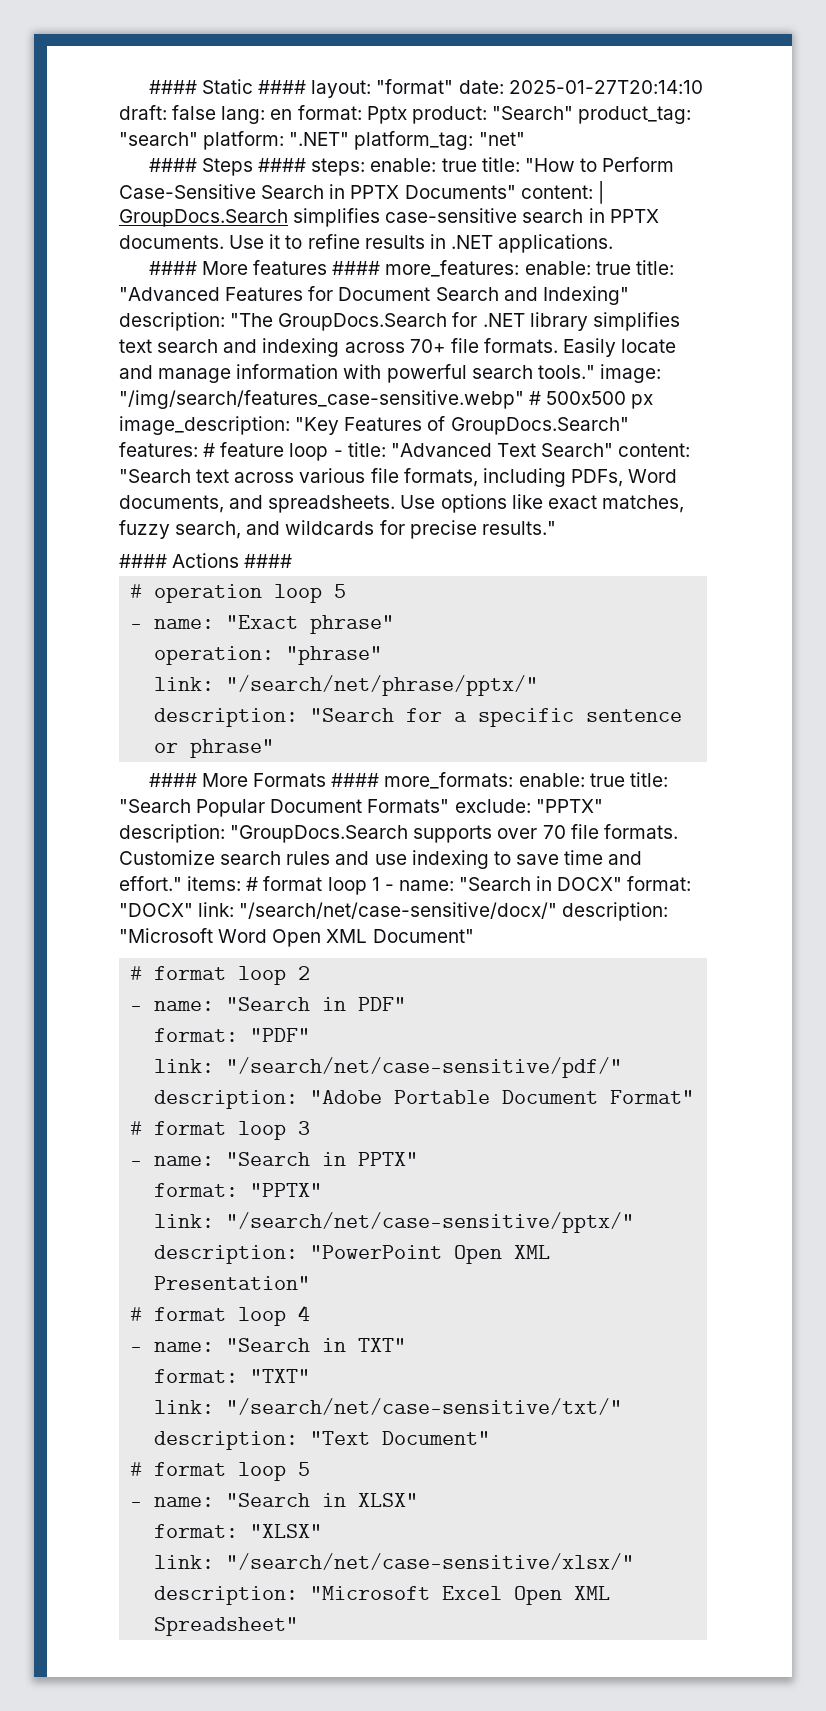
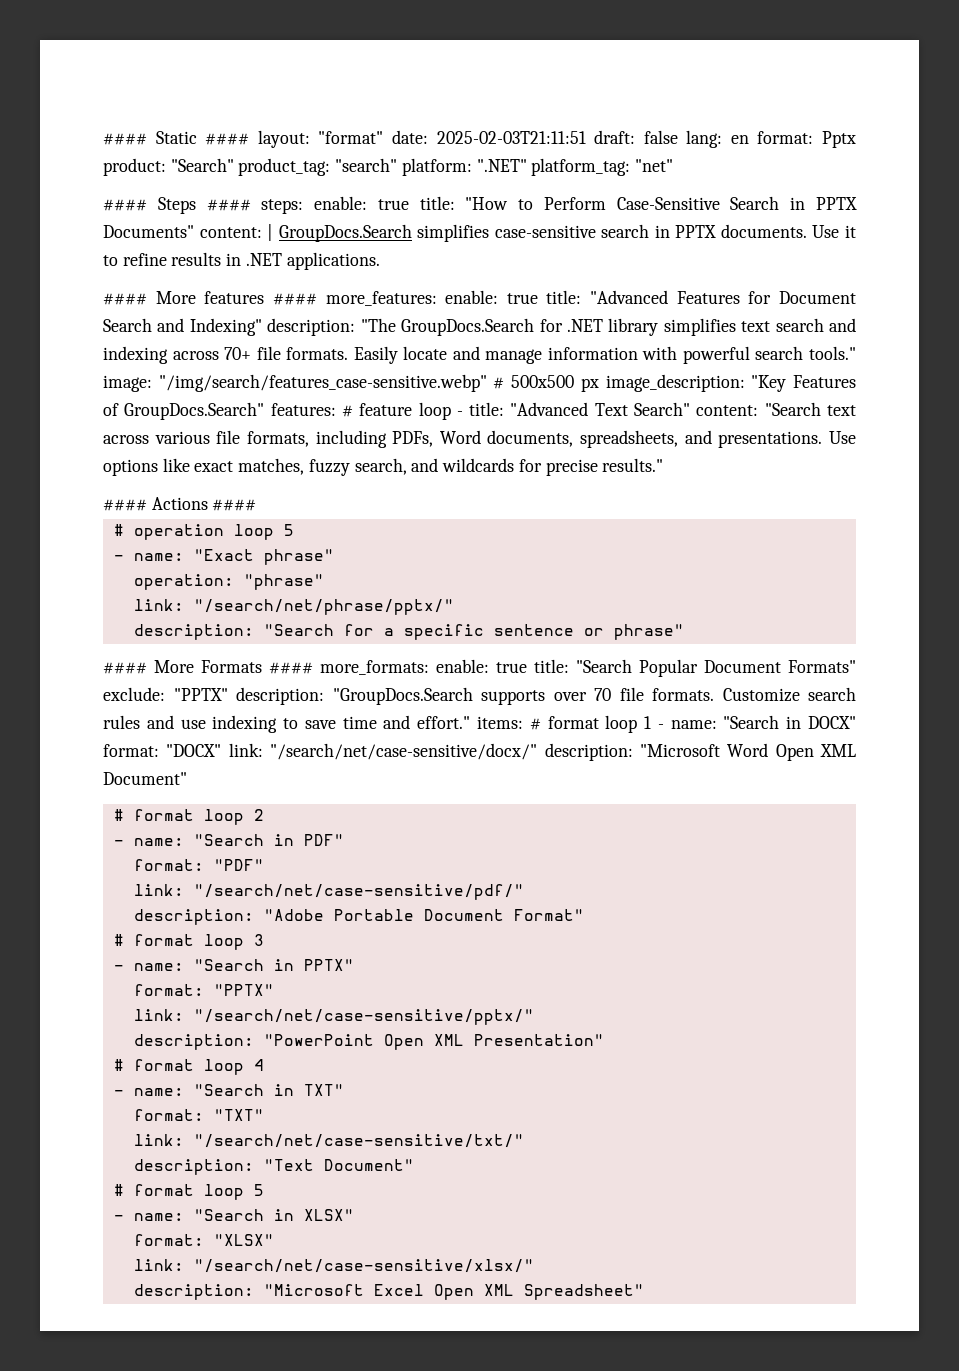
[508,80,703,94] 2025-01-27T20:14:10 -> [436,131,586,144] 2025-02-03T21:11:51
[229,495,396,513] and spreadsheets. -> [580,430,823,448] spreadsheets, and presentations.

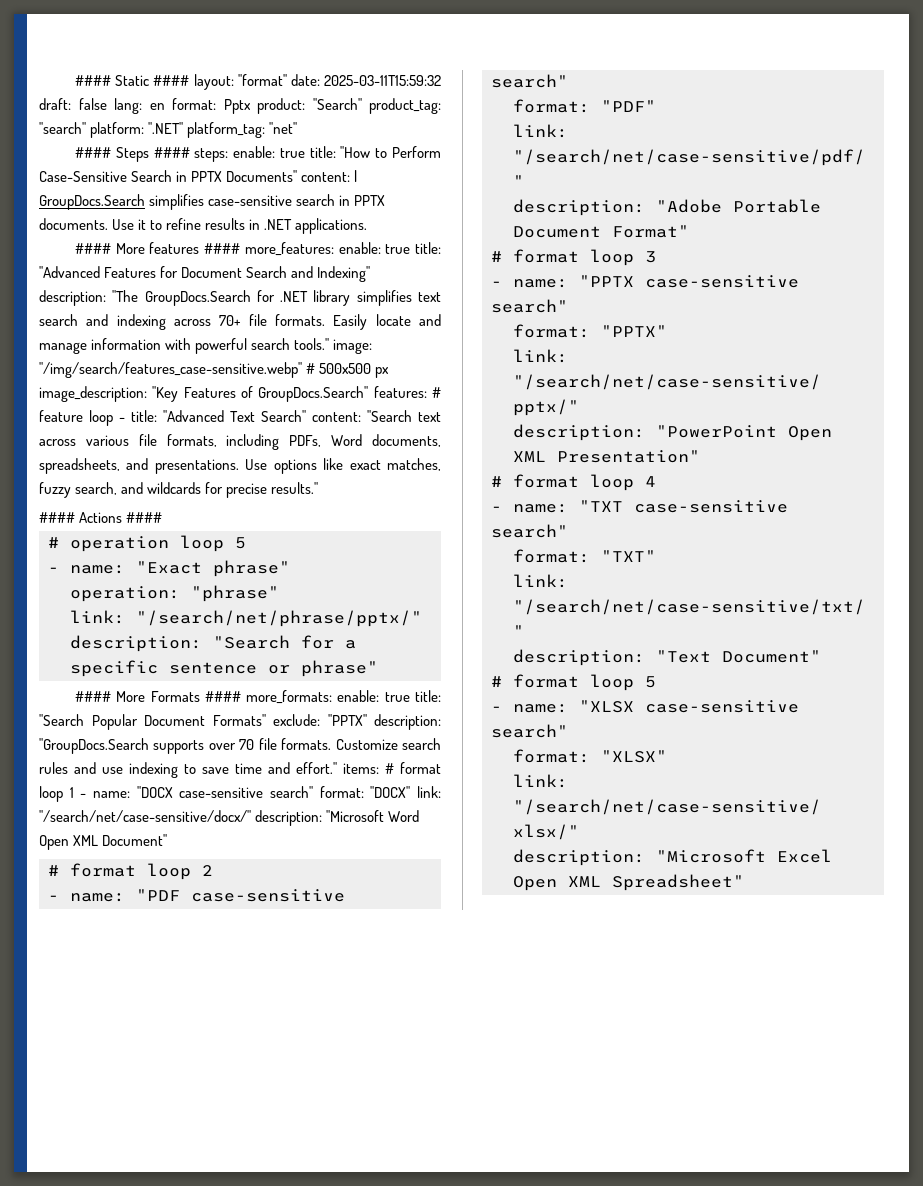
[436,131,586,144] 2025-02-03T21:11:51 -> [324,75,442,86] 2025-03-11T15:59:32
[723,715,857,729] "Search in DOCX" -> [136,786,313,798] "DOCX case-sensitive search"
[193,834,344,846] "Search in PDF" -> [136,889,345,902] [491,74,568,88] "PDF case-sensitive search"
[193,959,354,971] "Search in PPTX" -> [579,275,799,288] [491,299,568,313] "PPTX case-sensitive search"
[193,1084,344,1096] "Search in TXT" -> [579,500,788,513] [491,524,568,538] "TXT case-sensitive search"
[193,1209,354,1221] "Search in XLSX" -> [579,700,799,713] [491,724,568,738] "XLSX case-sensitive search"

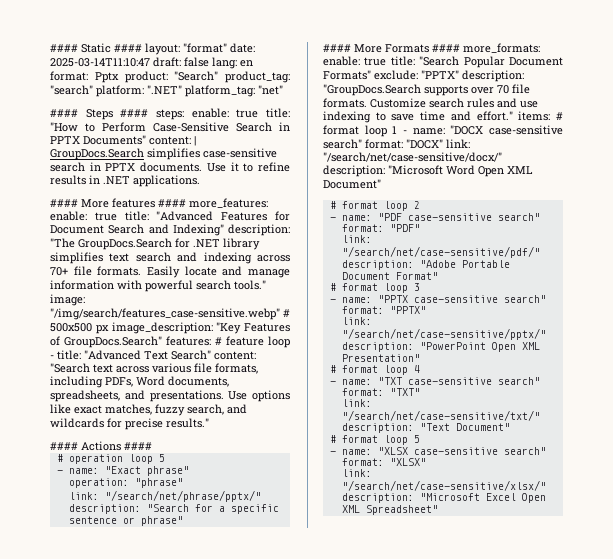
[324,75,442,86] 2025-03-11T15:59:32 -> [50,58,150,67] 2025-03-14T11:10:47

